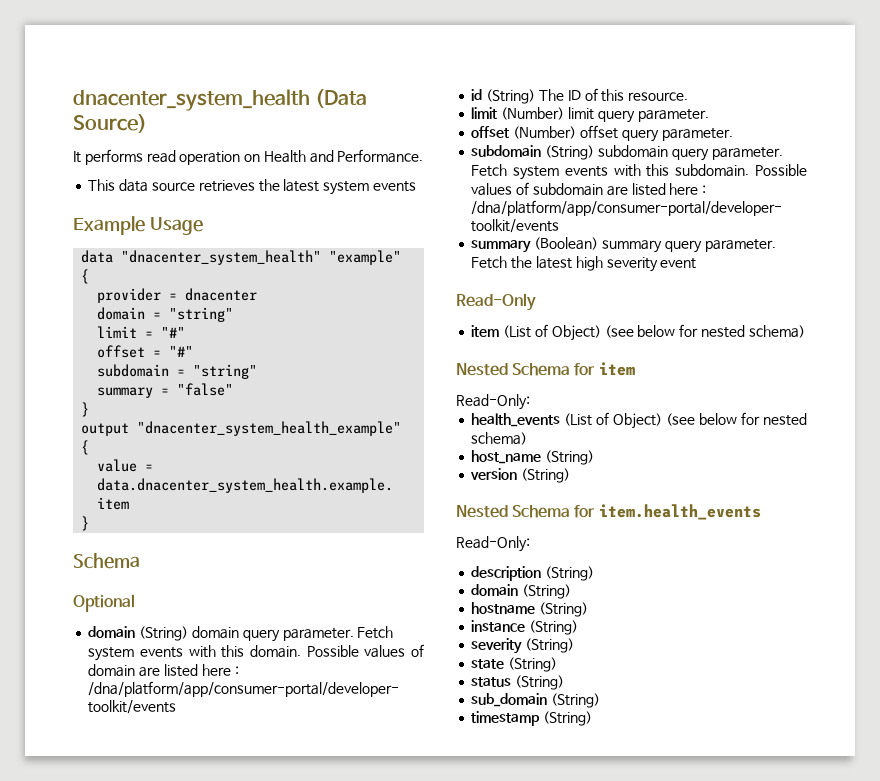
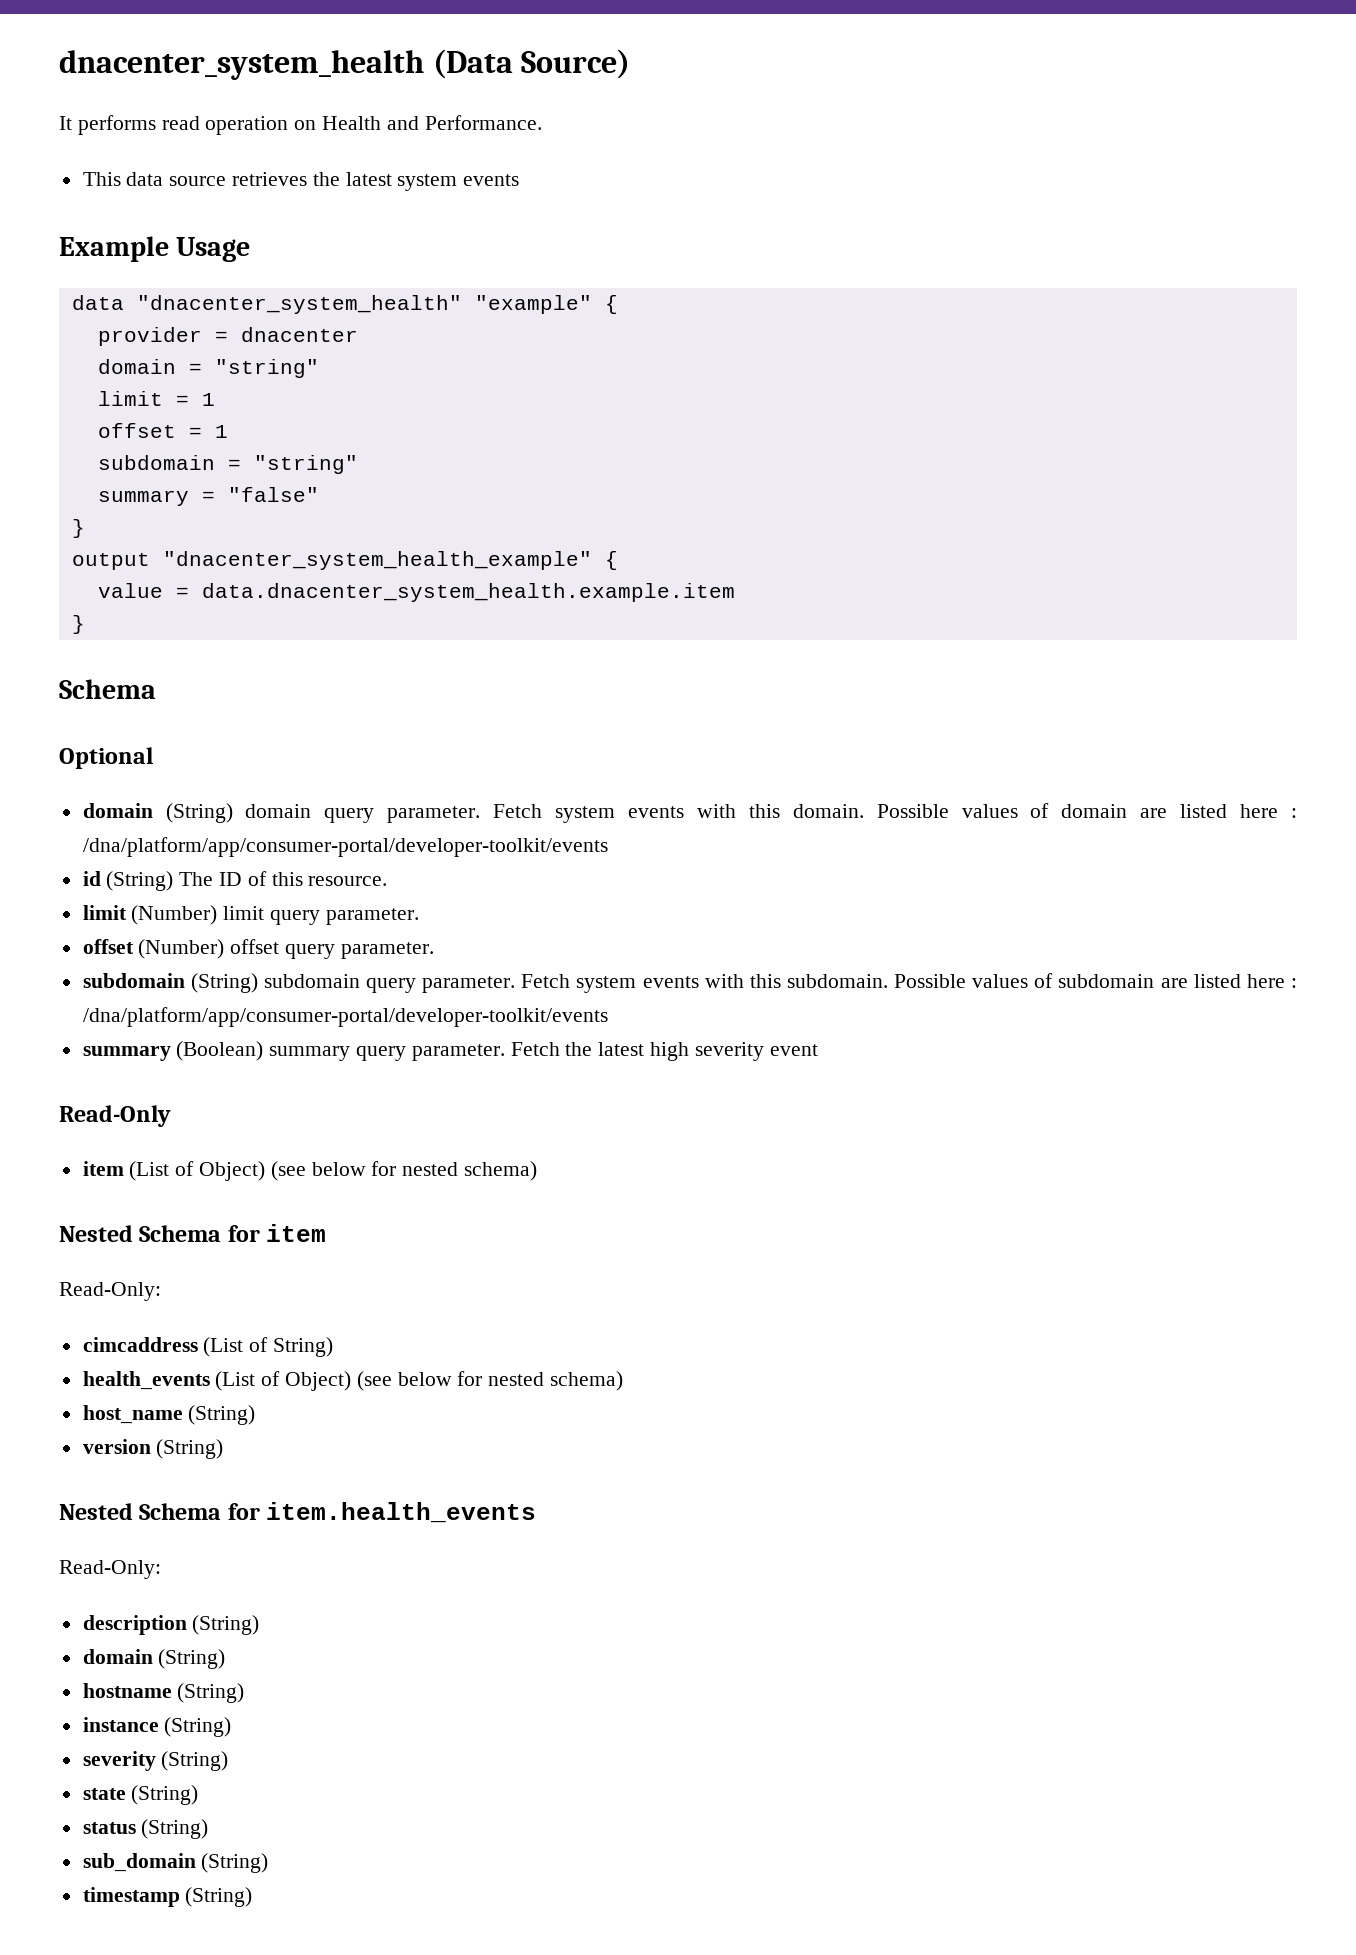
[161,327,186,338] "#" -> [201,393,215,406] 1
[169,346,194,357] "#" -> [214,425,228,438] 1
(530, 402) none -> [82,1337,334,1357] // cimcaddress (List of String)

